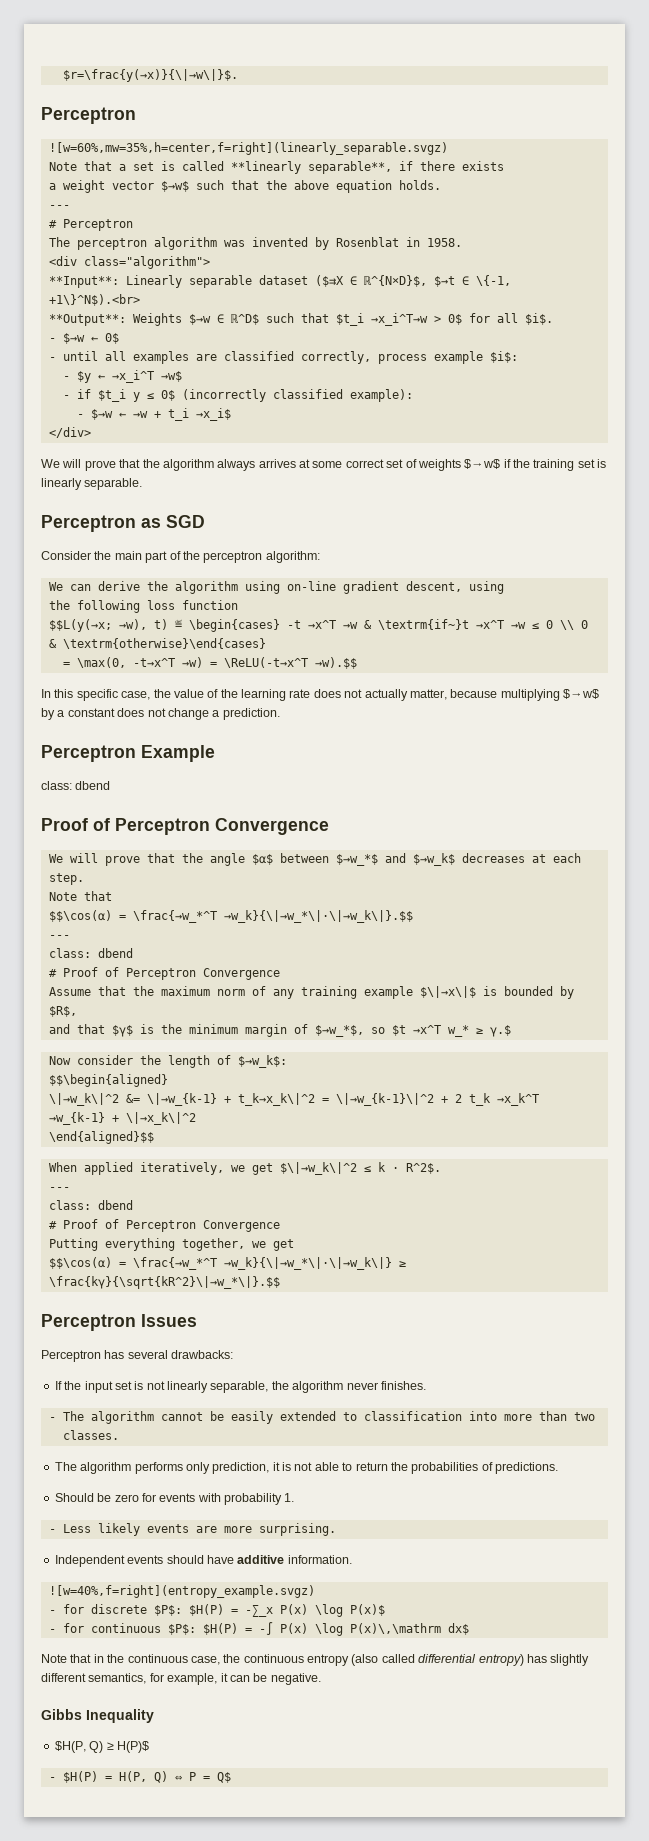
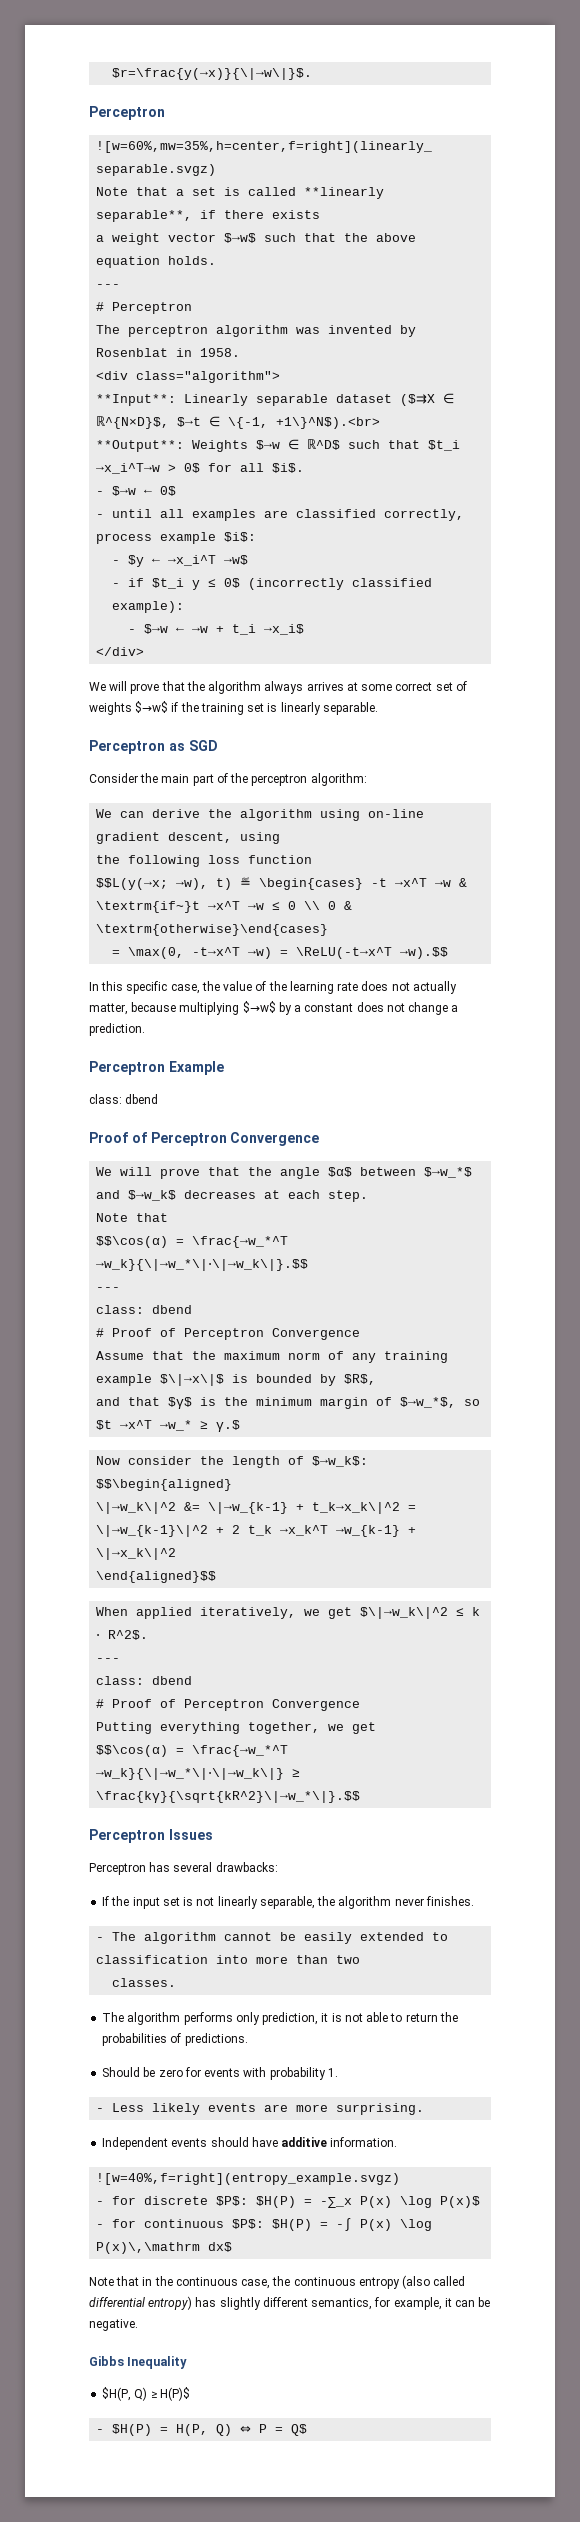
[447,1025,469,1037] w_* -> [160,1420,193,1431] →w_*

